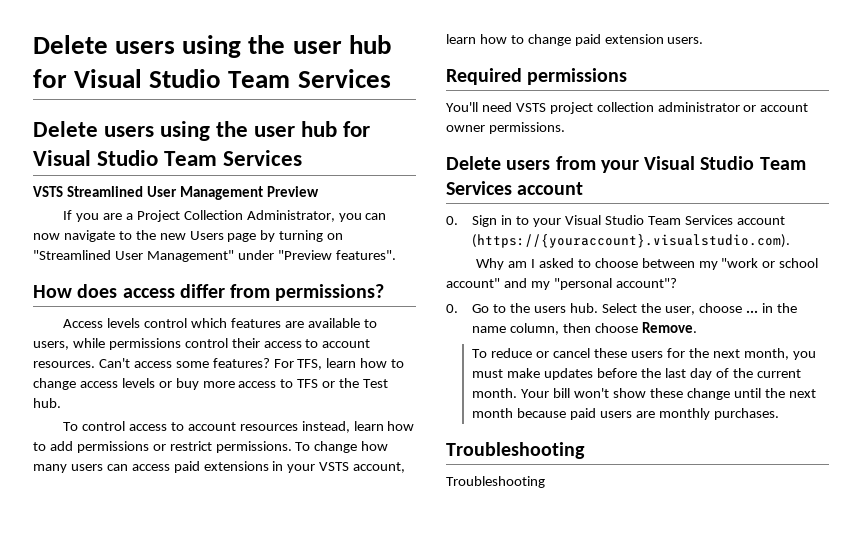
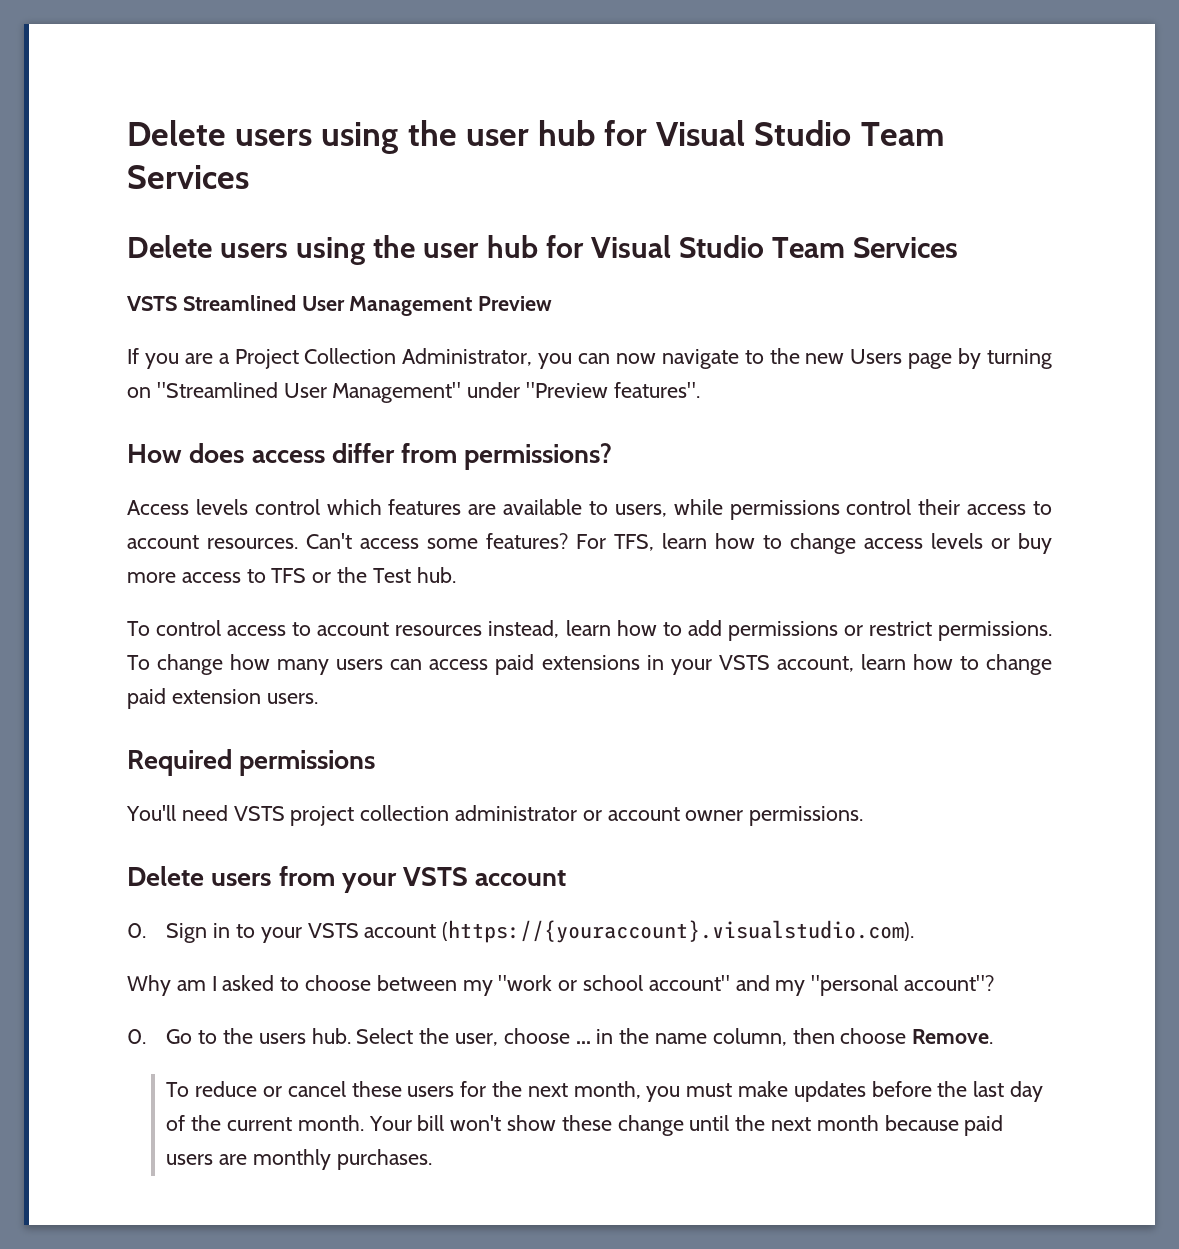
[644,156,806,170] [446,181,512,195] Visual Studio Team Services -> [403,867,469,886] VSTS
[565,215,733,225] Visual Studio Team Services -> [307,923,359,938] VSTS
[446,442,585,459] [446,476,545,488] // Troubleshooting // Troubleshooting -> (432, 1159) none

